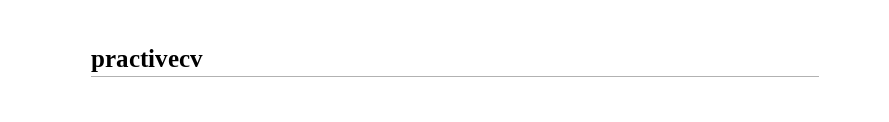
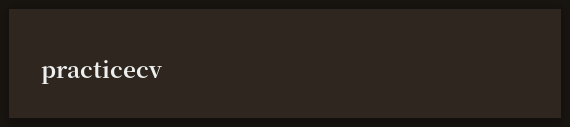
[91,49,203,72] practivecv -> [41,60,162,84] practicecv

